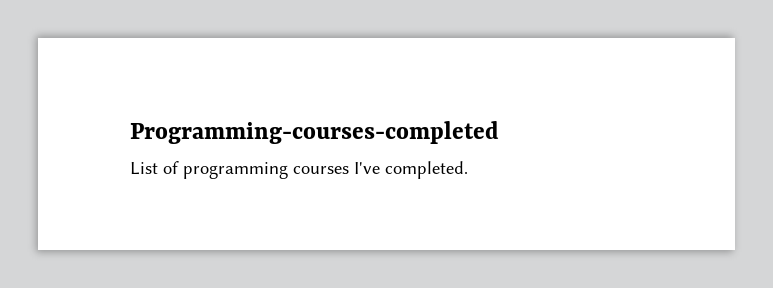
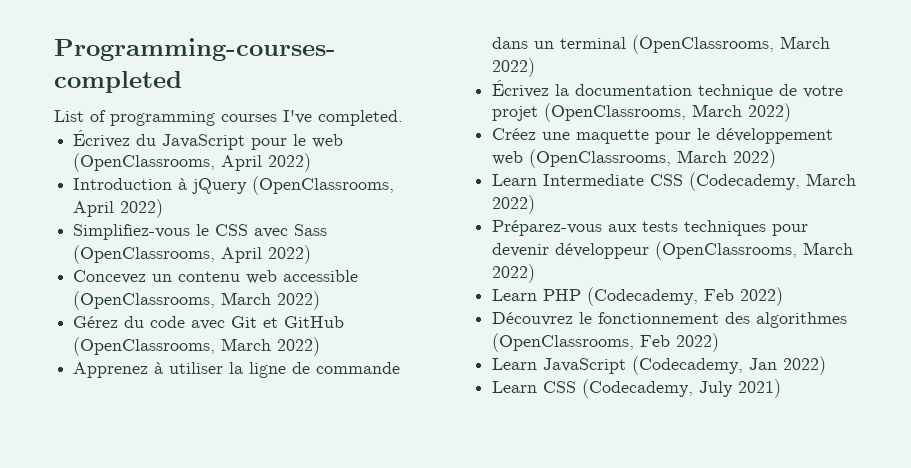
(468, 170) none -> [73,130,344,150] [73,153,312,172] [73,176,395,195] [73,199,164,218] [73,224,328,240] [73,245,312,264] [73,270,359,284] [73,291,321,310] [73,316,345,330] [73,337,321,356] [73,362,401,378] [492,35,831,54] [492,58,536,77] [492,80,844,100] [492,103,792,122] [492,128,834,144] [492,149,777,168] [492,172,857,191] [492,195,536,214] [492,220,809,236] [492,241,854,260] [492,264,536,283] [492,287,784,306] [492,312,848,328] [492,333,720,352] [492,356,827,375] [492,379,782,398] // Écrivez du JavaScript pour le web (OpenClassrooms, April 2022) // Introduction à jQuery (OpenClassrooms, April 2022) // Simplifiez-vous le CSS avec Sass (OpenClassrooms, April 2022) // Concevez un contenu web accessible (OpenClassrooms, March 2022) // Gérez du code avec Git et GitHub (OpenClassrooms, March 2022) // Apprenez à utiliser la ligne de commande dans un terminal (OpenClassrooms, March 2022) // Écrivez la documentation technique de votre projet (OpenClassrooms, March 2022) // Créez une maquette pour le développement web (OpenClassrooms, March 2022) // Learn Intermediate CSS (Codecademy, March 2022) // Préparez-vous aux tests techniques pour devenir développeur (OpenClassrooms, March 2022) // Learn PHP (Codecademy, Feb 2022) // Découvrez le fonctionnement des algorithmes (OpenClassrooms, Feb 2022) // Learn JavaScript (Codecademy, Jan 2022) // Learn CSS (Codecademy, July 2021)

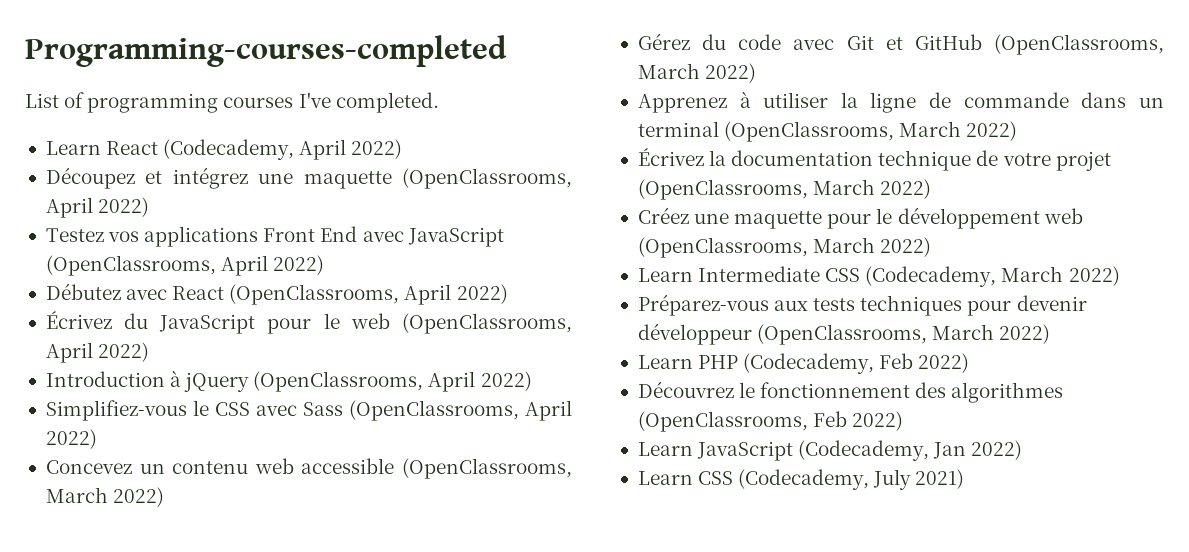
(403, 118) none -> [45,139,403,160] [45,167,573,189] [45,197,150,218] [45,226,504,247] [45,255,325,276] [45,283,508,305] // Learn React (Codecademy, April 2022) // Découpez et intégrez une maquette (OpenClassrooms, April 2022) // Testez vos applications Front End avec JavaScript (OpenClassrooms, April 2022) // Débutez avec React (OpenClassrooms, April 2022)

